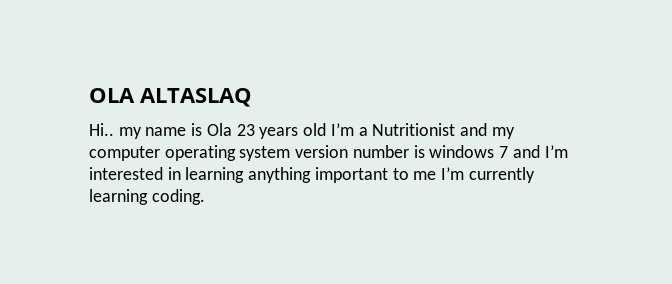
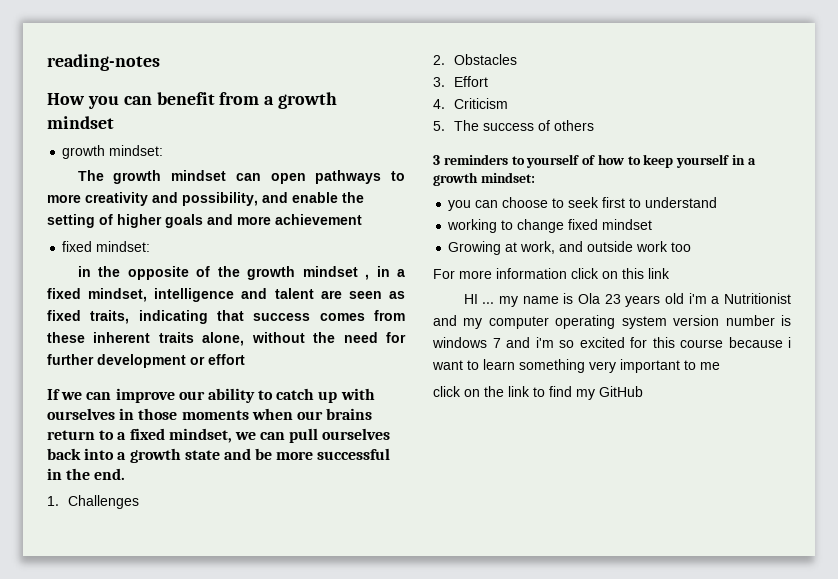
[89,88,252,107] [89,123,114,136] OLA ALTASLAQ // Hi.. -> [47,54,160,71] [47,92,338,109] [47,116,114,129] [62,145,164,159] [77,170,405,184] [47,192,364,206] [47,214,362,228] [62,241,151,252] [77,266,405,280] [47,288,406,302] [47,310,405,324] [47,332,406,346] [47,354,245,368] [47,388,375,403] [47,408,373,420] [47,428,391,443] [47,448,391,463] [47,468,126,480] [47,495,139,509] [433,54,517,65] [433,76,488,87] [433,98,508,109] [433,120,594,131] [433,154,756,168] [433,172,535,186] [448,197,718,211] [447,219,653,233] [448,241,692,255] [433,268,670,279] [463,294,495,304] reading-notes // How you can benefit from a growth mindset // growth mindset: // The growth mindset can open pathways to more creativity and possibility, and enable the setting of higher goals and more achievement // fixed mindset: // in the opposite of the growth mindset , in a fixed mindset, intelligence and talent are seen as fixed traits, indicating that success comes from these inherent traits alone, without the need for further development or effort // If we can improve our ability to catch up with ourselves in those moments when our brains return to a fixed mindset, we can pull ourselves back into a growth state and be more successful in the end. // 1. Challenges // 2. Obstacles // 3. Effort // 4. Criticism // 5. The success of others // 3 reminders to yourself of how to keep yourself in a growth mindset: // you can choose to seek first to understand // working to change fixed mindset // Growing at work, and outside work too // For more information click on this link // HI ...
[330,123,354,136] I’m -> [688,293,707,304] i'm
[544,145,568,158] [89,167,535,183] [89,189,205,205] I’m interested in learning anything important to me I’m currently learning coding. -> [535,337,791,348] [432,359,720,373] [433,386,643,400] i'm so excited for this course because i want to learn something very important to me // click on the link to find my GitHub

